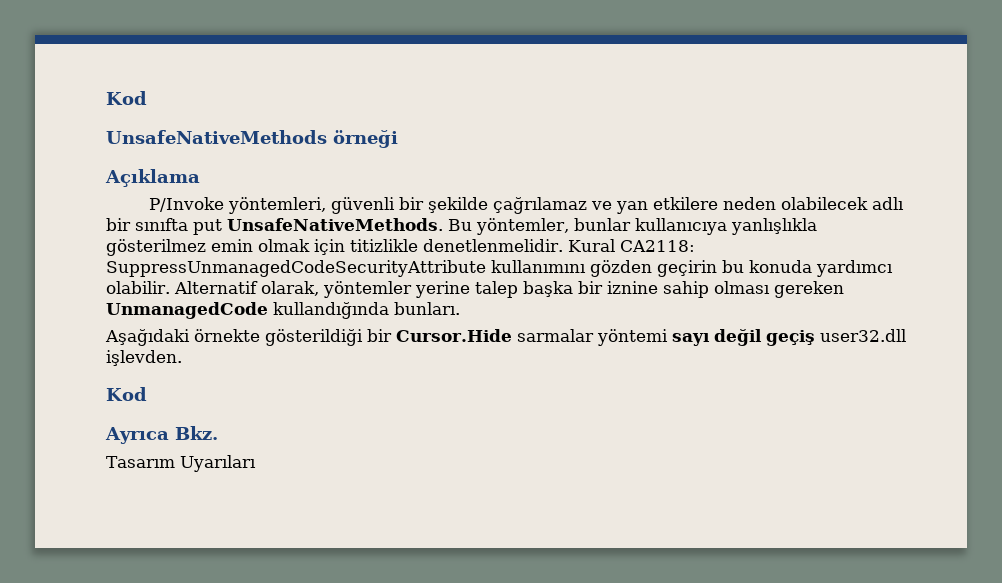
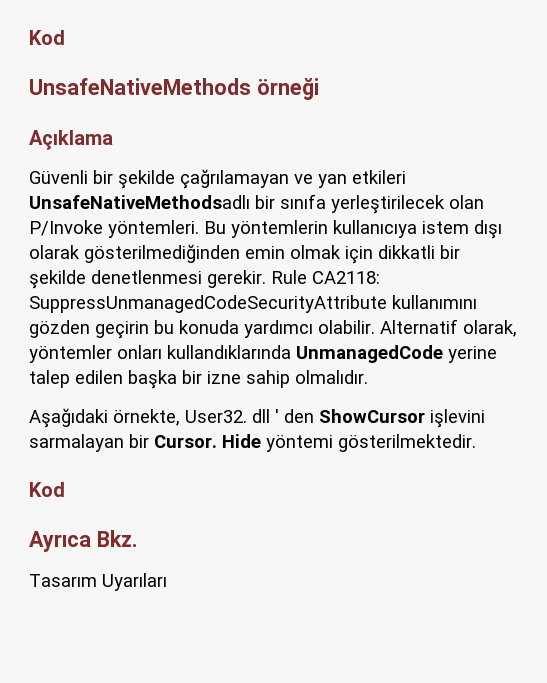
[148,197,587,214] P/Invoke yöntemleri, güvenli bir şekilde çağrılamaz -> [29,169,289,189] Güvenli bir şekilde çağrılamayan
[652,197,904,210] [106,218,817,235] [106,239,615,256] etkilere neden olabilecek adlı bir sınıfta put UnsafeNativeMethods. Bu yöntemler, bunlar kullanıcıya yanlışlıkla gösterilmez emin olmak için titizlikle denetlenmelidir. Kural -> [352,170,406,184] [29,194,484,214] [29,220,502,239] [29,244,460,264] [29,270,307,289] etkileri UnsafeNativeMethodsadlı bir sınıfa yerleştirilecek olan P/Invoke yöntemleri. Bu yöntemlerin kullanıcıya istem dışı olarak gösterilmediğinden emin olmak için dikkatli bir şekilde denetlenmesi gerekir. Rule
(412, 289) none -> [117,345,443,363] onları kullandıklarında UnmanagedCode
(518, 289) none -> [75,370,123,384] edilen
[606,281,844,298] [106,302,460,319] [105,329,906,346] [106,350,182,366] iznine sahip olması gereken UnmanagedCode kullandığında bunları. // Aşağıdaki örnekte gösterildiği bir Cursor.Hide sarmalar yöntemi sayı değil geçiş user32.dll işlevden. -> [207,370,368,388] [29,408,485,428] [29,434,476,452] izne sahip olmalıdır. // Aşağıdaki örnekte, User32. dll ' den ShowCursor işlevini sarmalayan bir Cursor. Hide yöntemi gösterilmektedir.

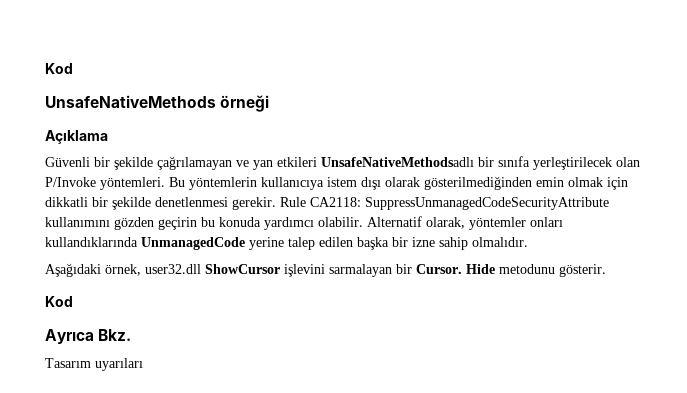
[113,409,314,426] örnekte, User32. dll ' den -> [105,264,201,276] örnek, user32.dll
[266,434,476,452] yöntemi gösterilmektedir. -> [499,264,606,277] metodunu gösterir.
[102,573,167,591] Uyarıları -> [95,358,143,371] uyarıları

